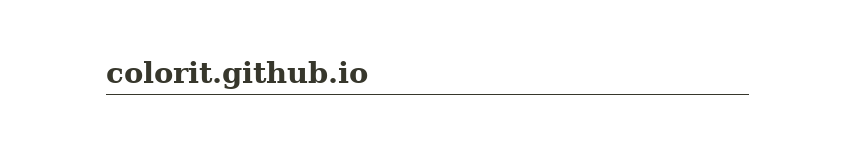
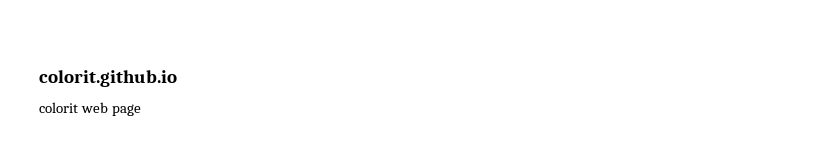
(368, 75) none -> [39,102,141,116] // colorit web page

